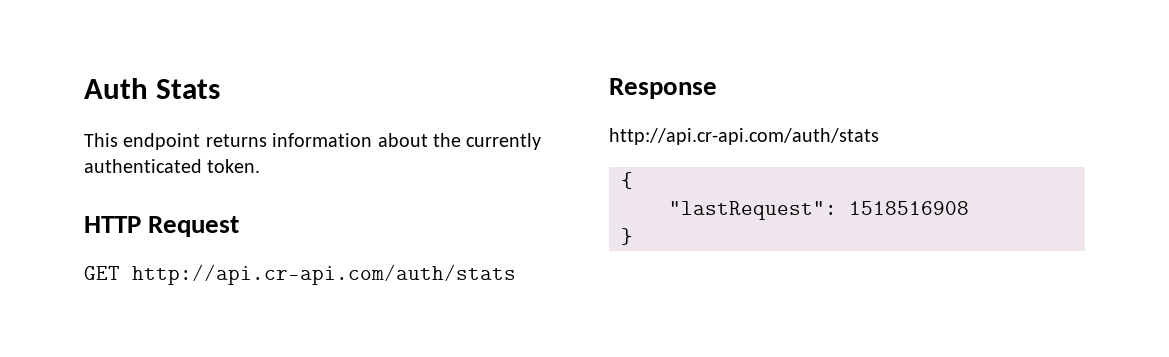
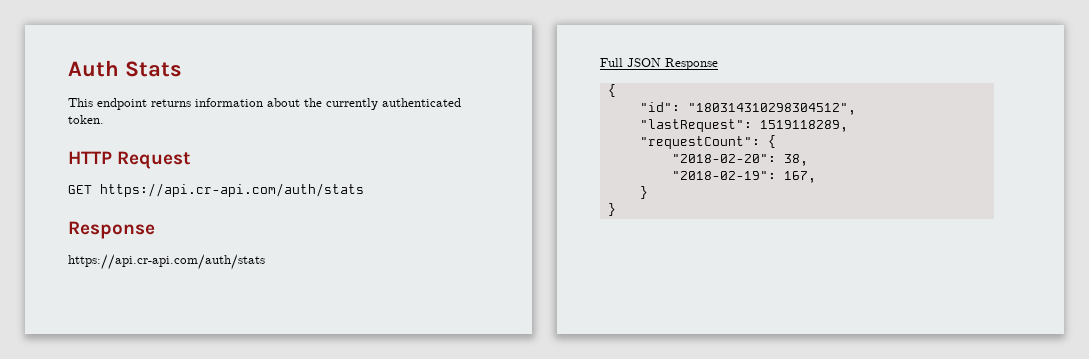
[132,264,516,285] [609,78,717,99] [609,128,879,145] [621,172,633,189] http://api.cr-api.com/auth/stats // Response // http://api.cr-api.com/auth/stats // { -> [100,183,364,197] [68,221,155,239] [68,254,265,270] [600,58,718,70] [607,84,616,97] [639,102,856,115] https://api.cr-api.com/auth/stats // Response // https://api.cr-api.com/auth/stats // Full JSON Response // { // "id": "180314310298304512",
[849,201,969,215] [621,228,633,245] 1518516908 // } -> [759,120,848,132] [639,135,776,149] [671,154,808,166] [671,171,816,183] [639,186,648,199] [607,203,616,216] 1519118289, // "requestCount": { // "2018-02-20": 38, // "2018-02-19": 167, // } // }

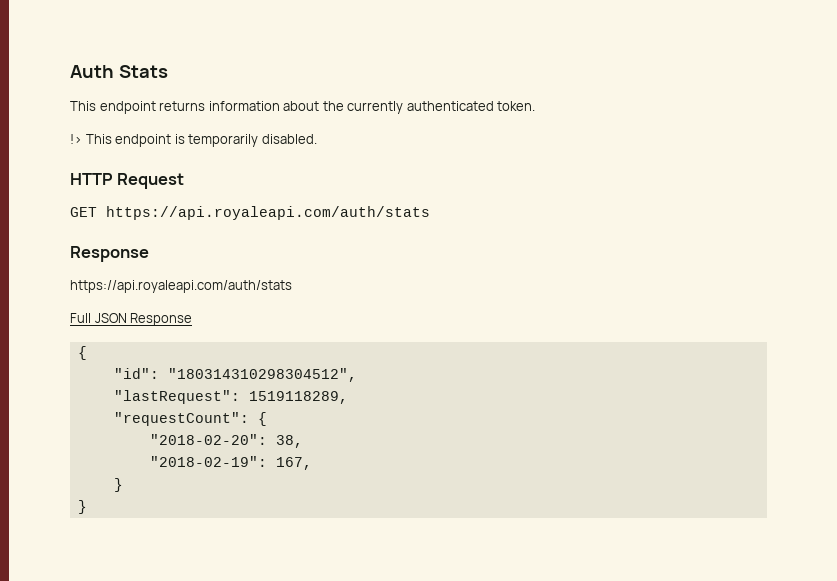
(104, 119) none -> [70,134,317,147] // !> This endpoint is temporarily disabled.
[100,183,364,197] [68,221,155,239] [68,254,265,270] https://api.cr-api.com/auth/stats // Response // https://api.cr-api.com/auth/stats -> [106,206,430,220] [70,246,149,262] [70,280,292,293] https://api.royaleapi.com/auth/stats // Response // https://api.royaleapi.com/auth/stats

